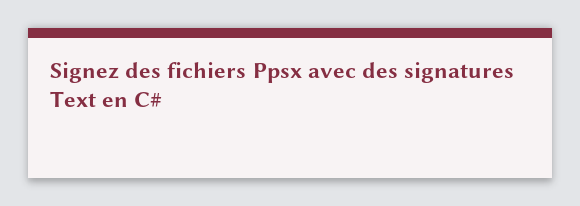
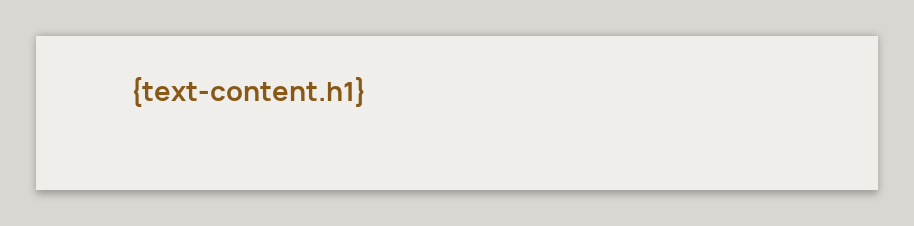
[50,62,515,83] [50,91,163,107] Signez des fichiers Ppsx avec des signatures Text en C# -> [130,77,367,107] {text-content.h1}

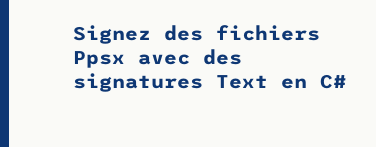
[130,77,367,107] {text-content.h1} -> [73,25,320,44] [73,49,242,68] [73,73,346,92] Signez des fichiers Ppsx avec des signatures Text en C#

